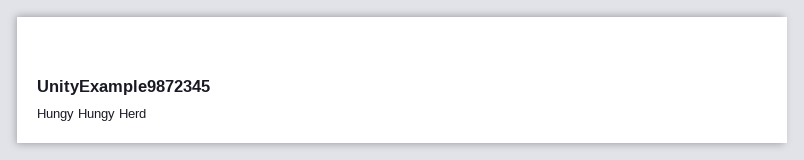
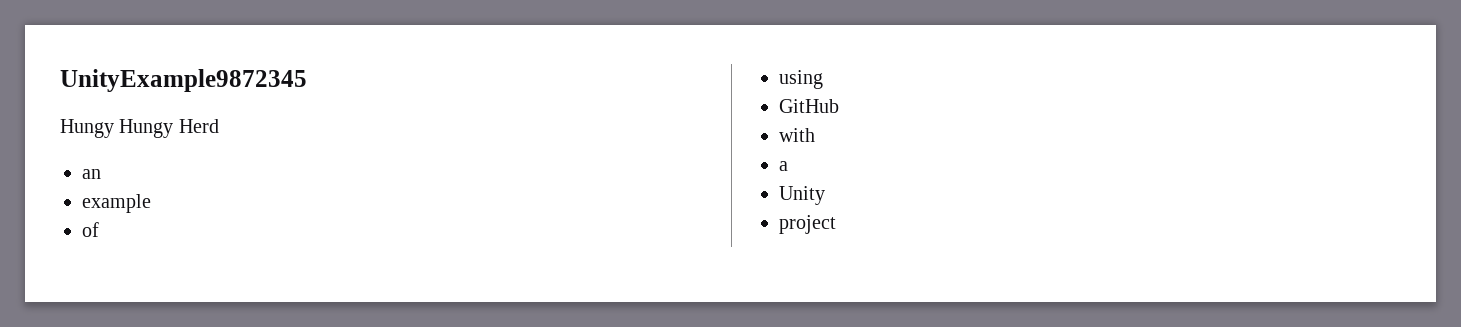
(146, 113) none -> [82,169,101,179] [82,194,151,213] [82,222,99,237] [779,70,823,89] [779,99,839,113] [779,128,815,142] [779,161,788,171] [779,186,825,205] [779,215,836,234] // an // example // of // using // GitHub // with // a // Unity // project

